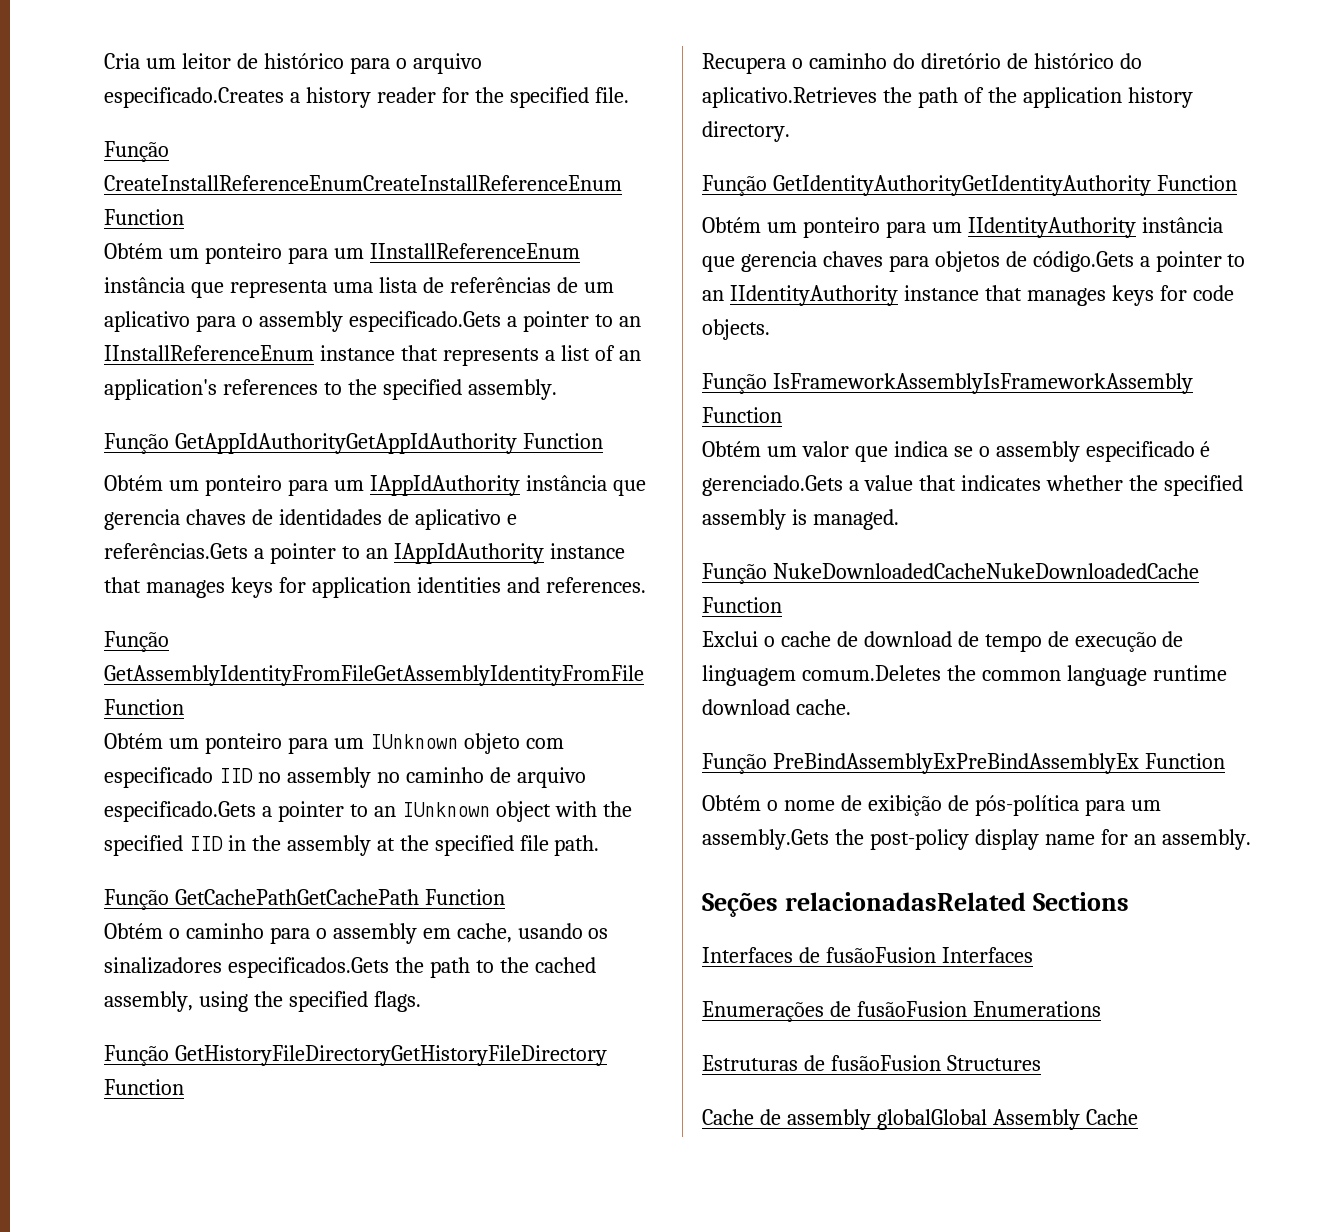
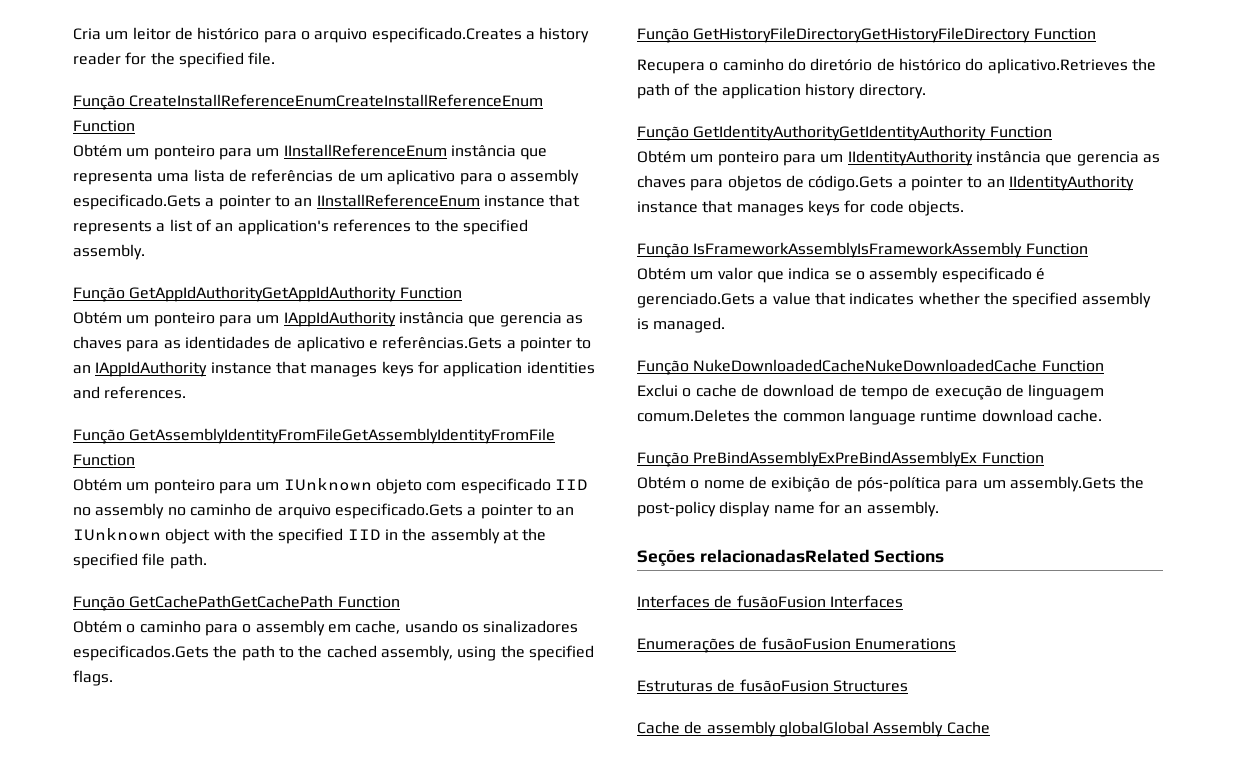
[185,509,273,525] chaves de -> [565,315,583,324] [73,336,181,352] as chaves para as
(817, 261) none -> [1142,154,1160,163] as

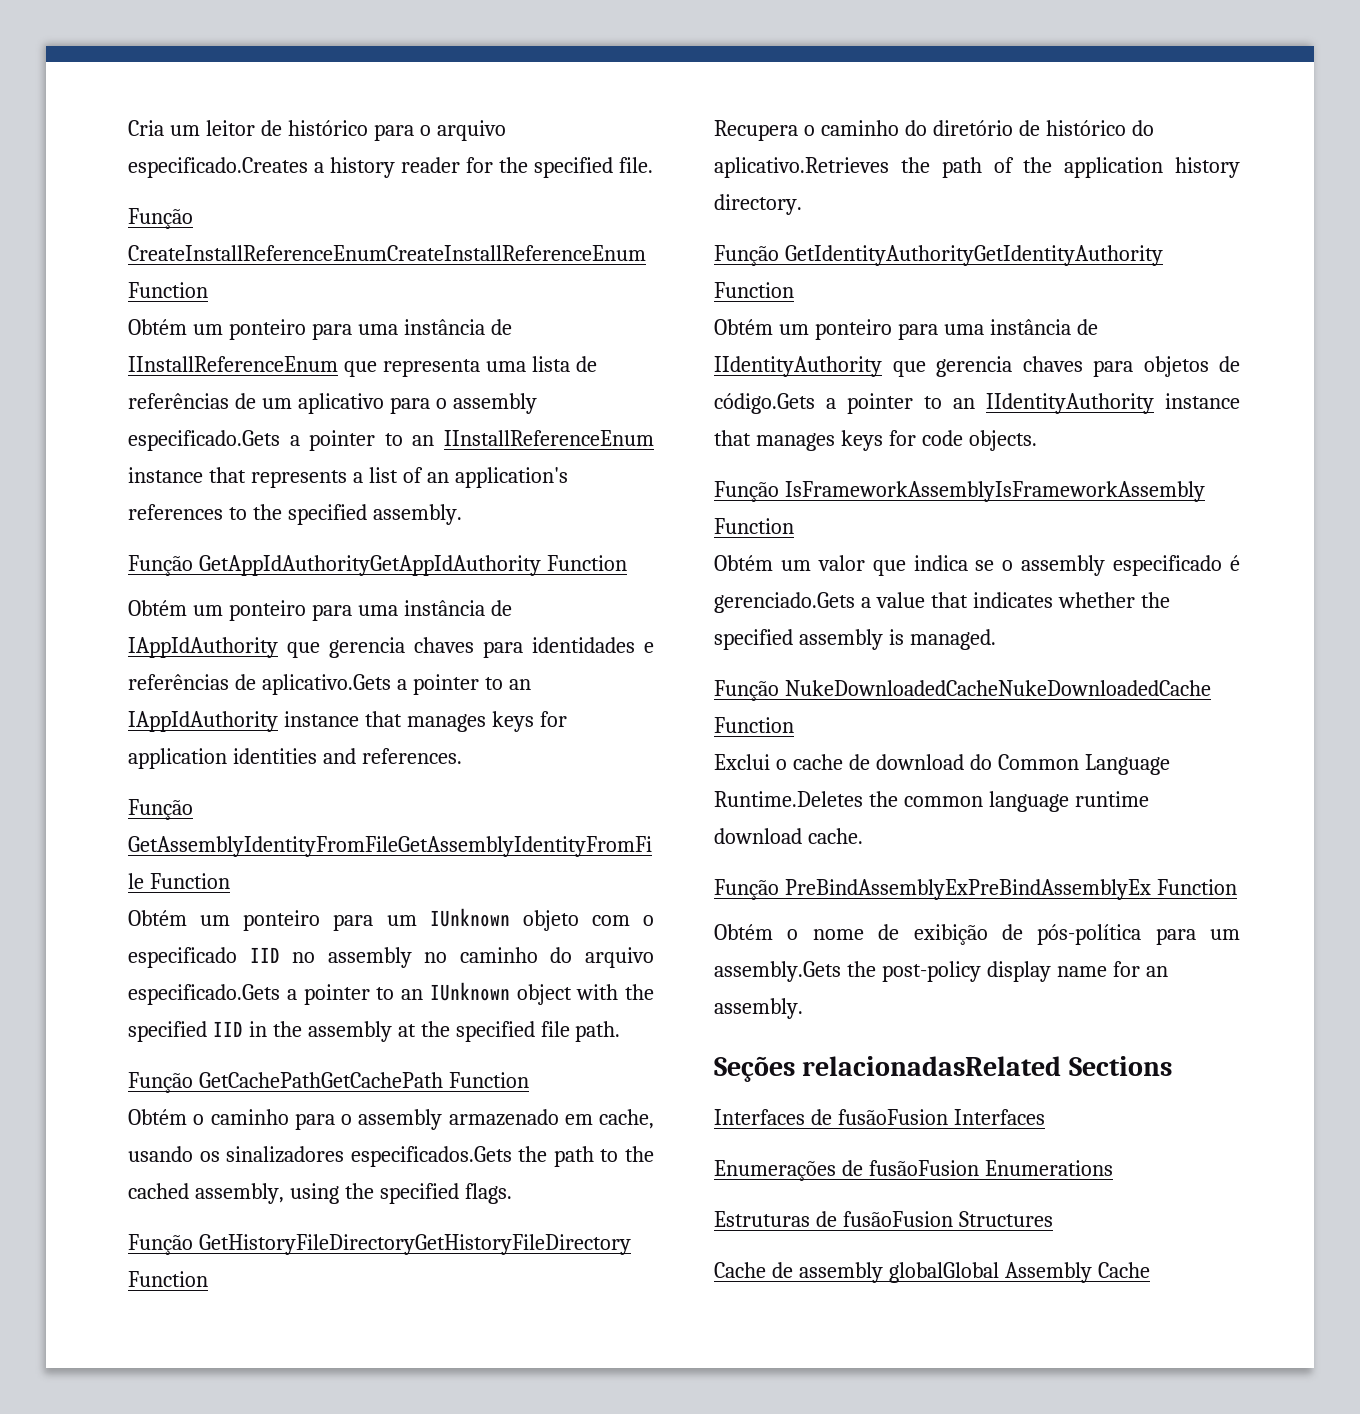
[256,144,516,157] um IInstallReferenceEnum instância -> [357,319,512,335] [128,356,338,372] uma instância de IInstallReferenceEnum
[256,311,583,327] [73,336,503,352] um IAppIdAuthority instância que gerencia as chaves para as identidades de aplicativo e referências.Gets -> [357,600,512,616] [128,637,654,658] [128,674,391,695] uma instância de IAppIdAuthority que gerencia chaves para identidades e referências de aplicativo.Gets
(457, 486) none -> [643,915,654,926] o
[255,503,274,516] de -> [550,947,573,963] do
(325, 628) none -> [448,1109,559,1126] armazenado
[820,150,1160,166] um IIdentityAuthority instância que gerencia as -> [943,319,1098,335] [714,356,1012,377] uma instância de IIdentityAuthority que gerencia
[838,384,1105,400] [637,409,750,422] de tempo de execução de linguagem comum.Deletes -> [969,754,1170,775] [714,791,863,807] do Common Language Runtime.Deletes

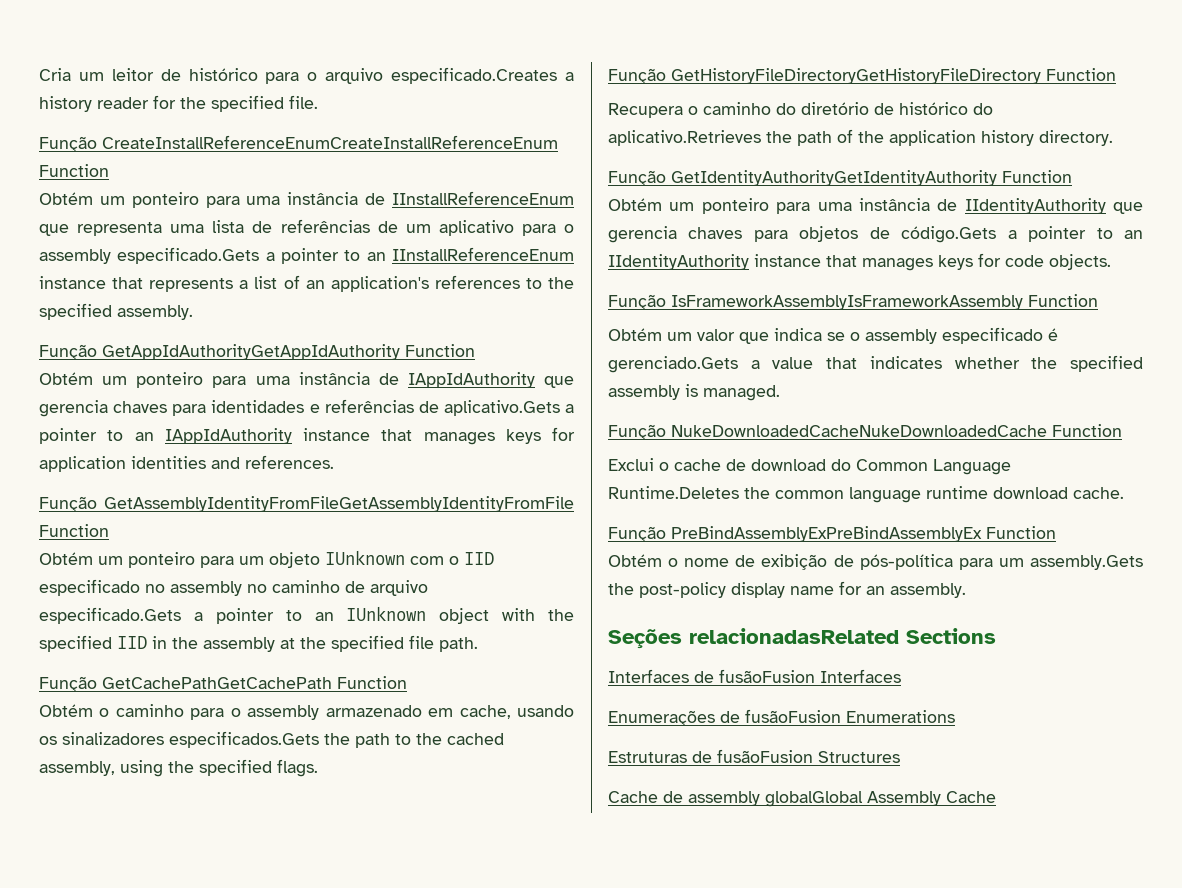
[429,908,654,931] [128,947,280,968] IUnknown objeto com o especificado IID -> [269,550,494,568] [39,579,140,596] objeto IUnknown com o IID especificado
[550,947,573,963] do -> [345,581,365,593] de

